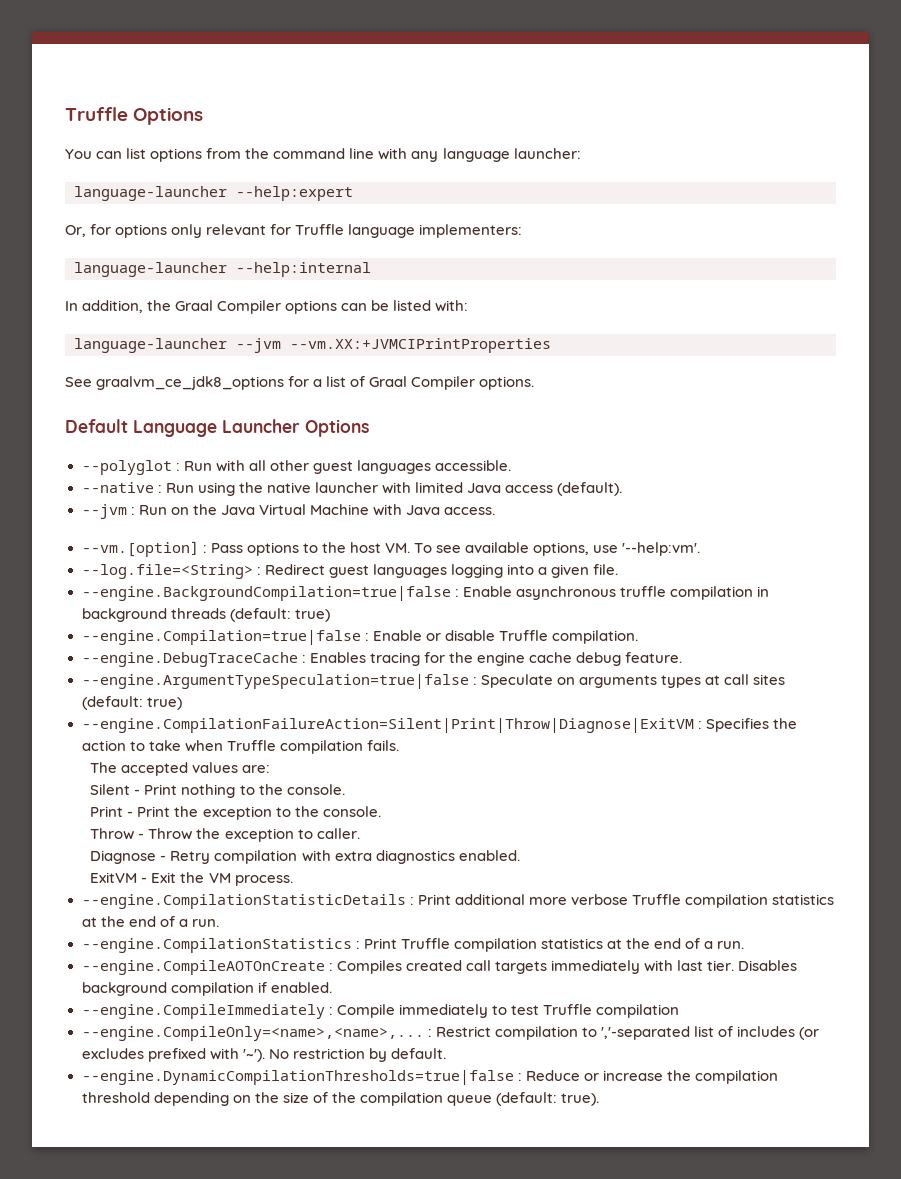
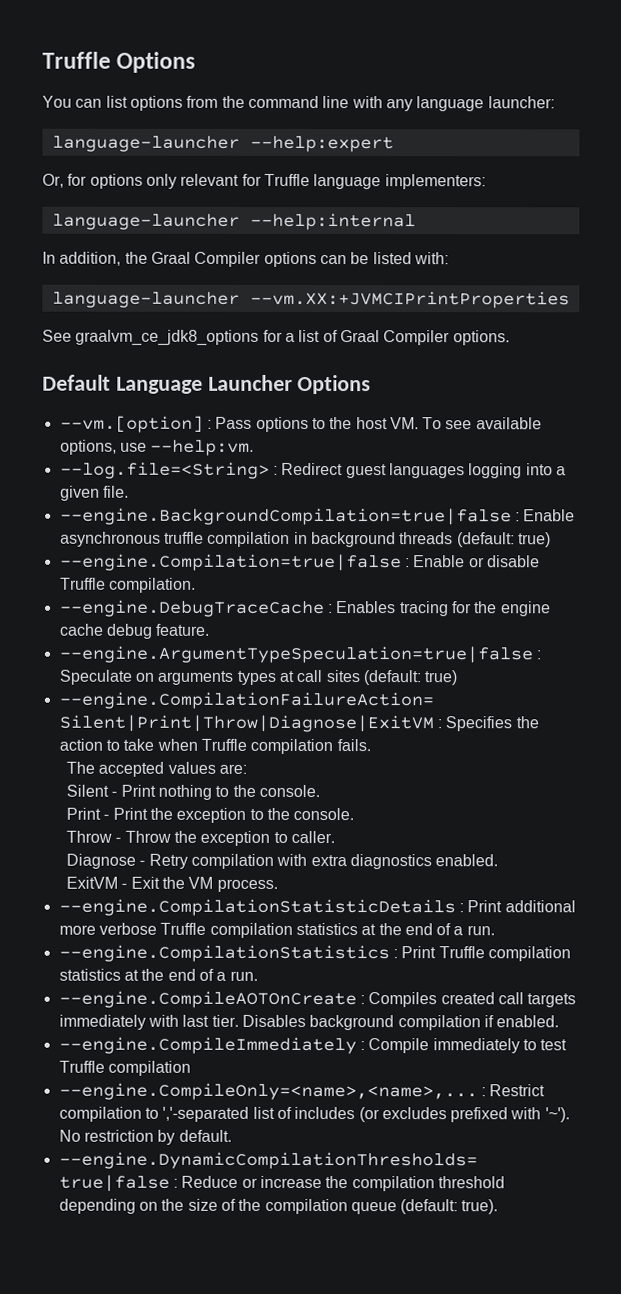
[236,338,281,353] --jvm -> (240, 299) none
[81,460,511,475] [81,482,623,496] [81,504,496,519] // --polyglot : Run with all other guest languages accessible. // --native : Run using the native launcher with limited Java access (default). // --jvm : Run on the Java Virtual Machine with Java access. -> (372, 384) none
[622,542,701,556] '--help:vm'. -> [150,439,255,456] --help:vm.

